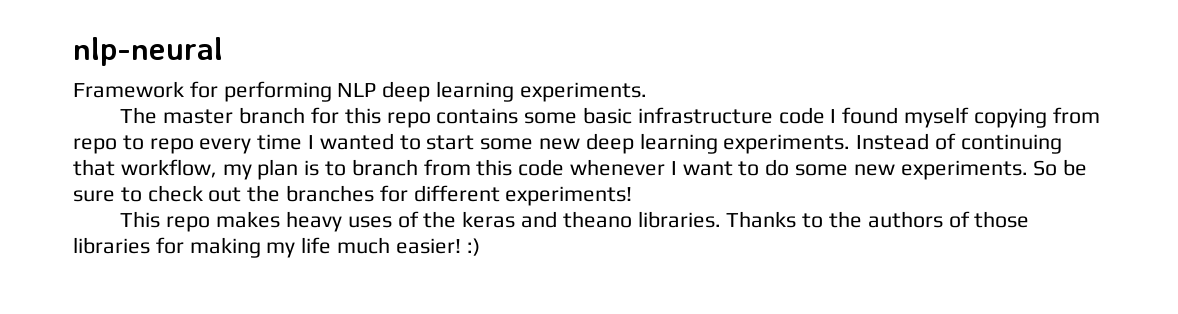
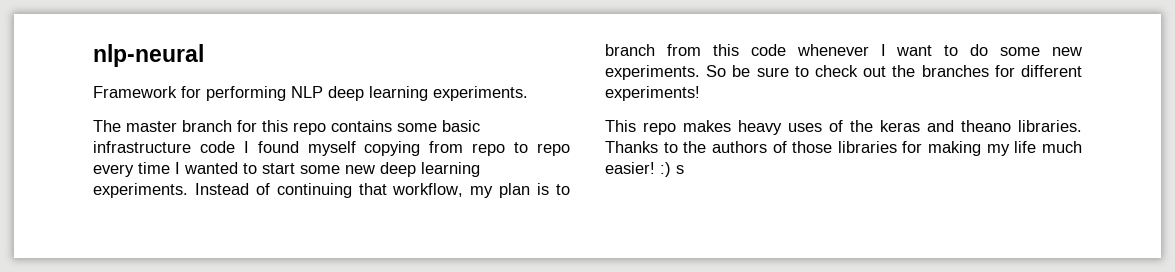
(480, 247) none -> [676,165,684,174] s

